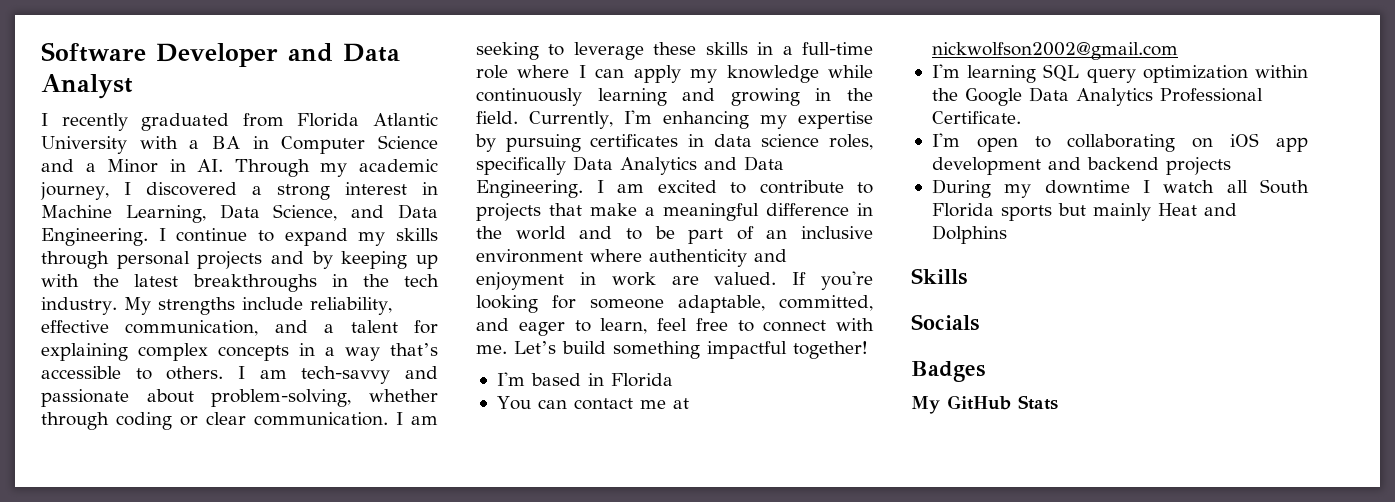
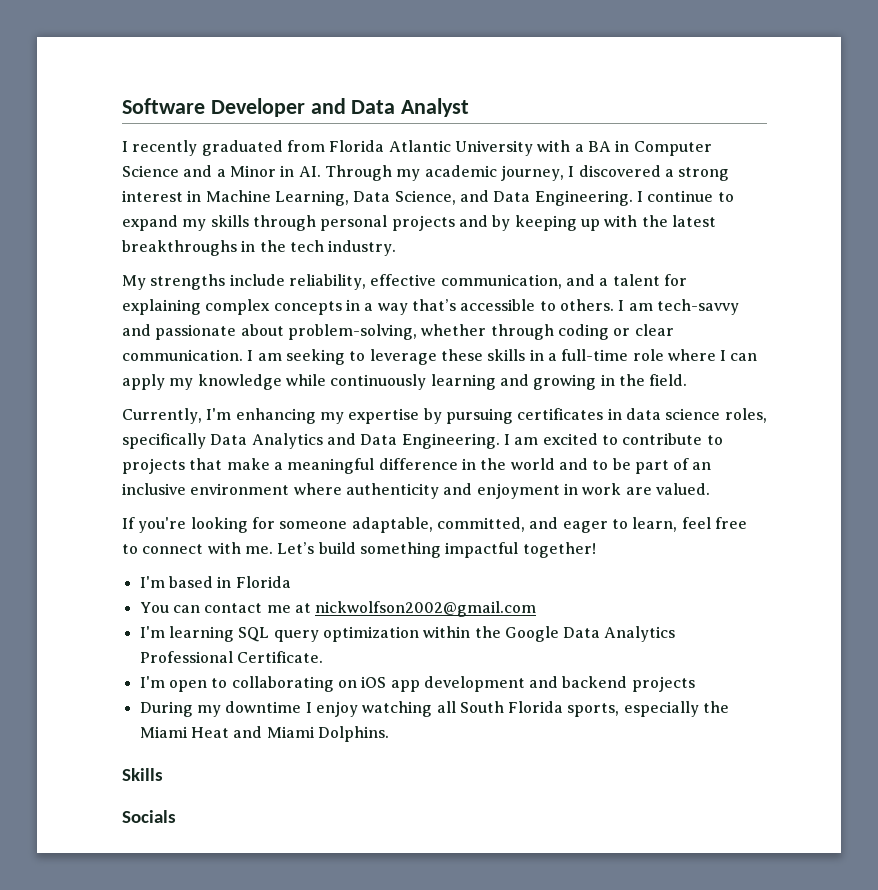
(117, 306) none -> (397, 248) //
(518, 117) none -> (688, 380) //
(777, 278) none -> (710, 489) //
[1163,180,1215,193] watch -> [315,701,433,717] enjoy watching
[1000,203,1237,221] [931,225,1007,244] [911,268,967,285] [911,314,979,331] [911,361,985,382] [911,395,1058,414] sports but mainly Heat and Dolphins // Skills // Socials // Badges // My GitHub Stats -> [567,701,730,717] [139,726,389,742] [122,768,163,781] [122,810,176,823] sports, especially the Miami Heat and Miami Dolphins. // Skills // Socials

